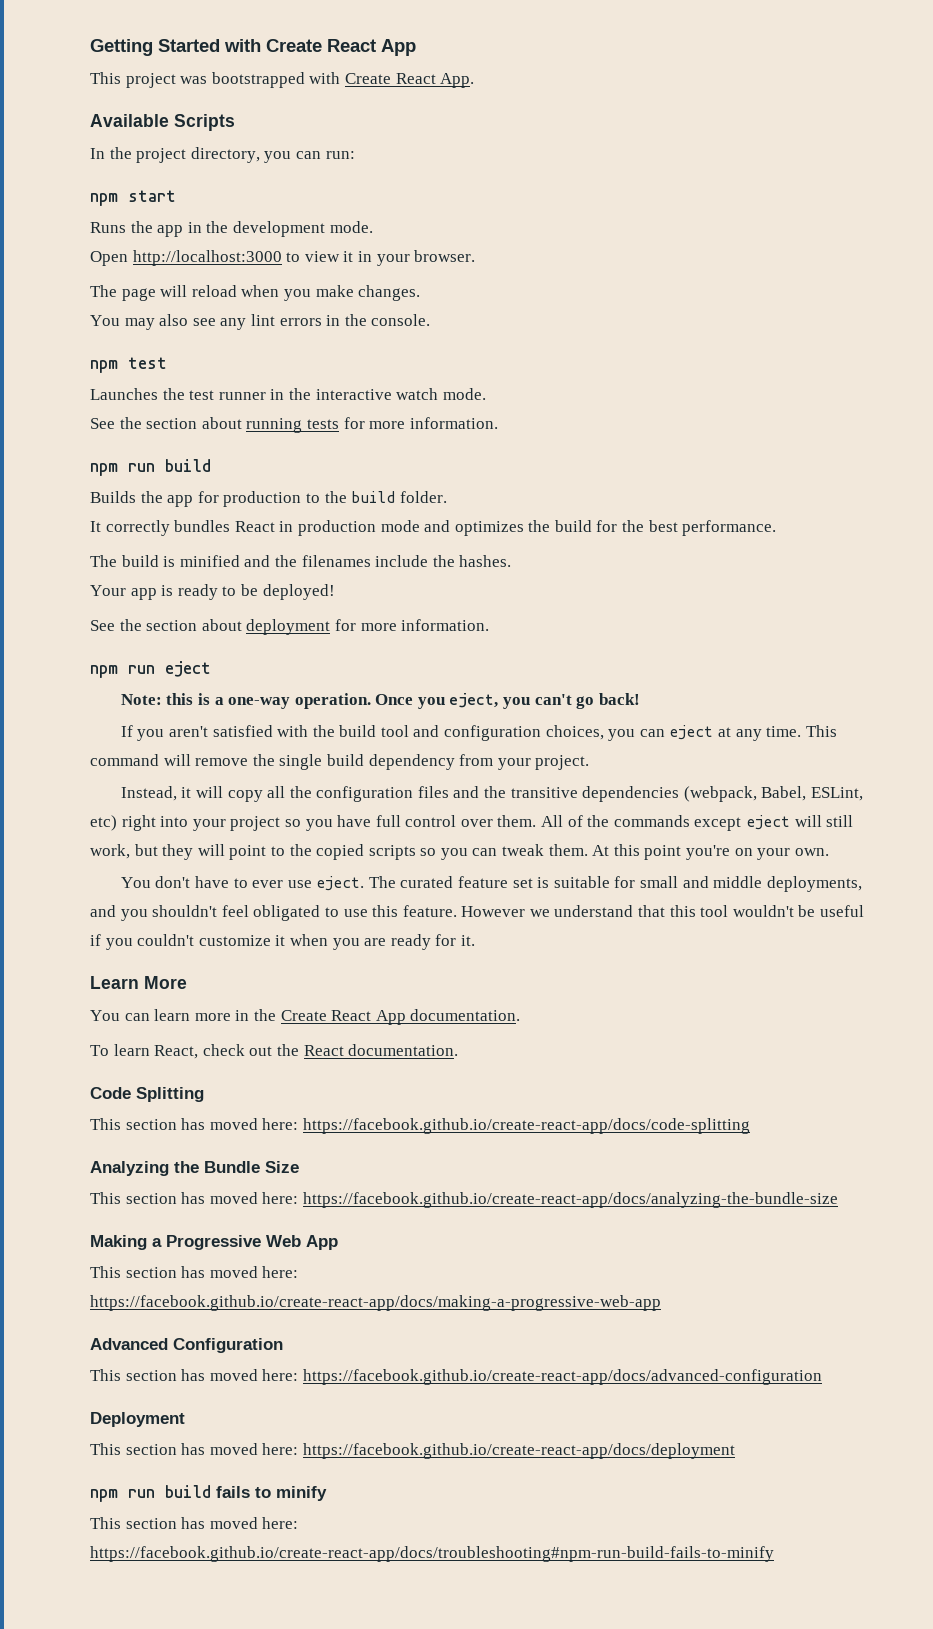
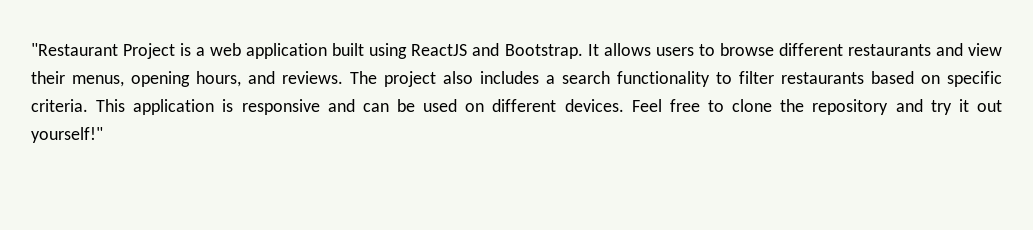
[90,39,416,56] [90,72,475,88] [90,114,235,131] [90,147,355,163] [90,190,176,206] [90,221,373,237] [90,250,476,266] [90,285,421,301] [90,314,431,330] [90,357,167,373] [90,388,486,400] [90,417,498,433] [90,459,211,476] [90,491,447,507] [90,520,777,536] [90,555,512,567] [90,584,335,600] [90,619,490,635] [90,661,211,678] [120,693,640,709] [120,725,837,741] [90,754,590,770] [120,786,864,802] [90,815,854,831] [90,844,829,860] [120,876,862,892] [90,905,865,921] [90,934,475,950] [90,976,187,989] [90,1009,521,1025] [90,1044,459,1059] [90,1087,204,1102] [90,1118,750,1134] [90,1161,299,1176] [90,1192,838,1208] [90,1235,338,1250] [90,1266,299,1278] [90,1295,661,1311] [90,1338,283,1353] [90,1369,822,1385] [90,1412,185,1427] [90,1443,735,1459] [90,1485,327,1502] [90,1517,299,1529] [90,1546,774,1562] Getting Started with Create React App // This project was bootstrapped with Create React App. // Available Scripts // In the project directory, you can run: // npm start // Runs the app in the development mode. // Open http://localhost:3000 to view it in your browser. // The page will reload when you make changes. // You may also see any lint errors in the console. // npm test // Launches the test runner in the interactive watch mode. // See the section about running tests for more information. // npm run build // Builds the app for production to the build folder. // It correctly bundles React in production mode and optimizes the build for the best performance. // The build is minified and the filenames include the hashes. // Your app is ready to be deployed! // See the section about deployment for more information. // npm run eject // Note: this is a one-way operation. Once you eject, you can't go back! // If you aren't satisfied with the build tool and configuration choices, you can eject at any time. This command will remove the single build dependency from your project. // Instead, it will copy all the configuration files and the transitive dependencies (webpack, Babel, ESLint, etc) right into your project so you have full control over them. All of the commands except eject will still work, but they will point to the copied scripts so you can tweak them. At this point you're on your own. // You don't have to ever use eject. The curated feature set is suitable for small and middle deployments, and you shouldn't feel obligated to use this feature. However we understand that this tool wouldn't be useful if you couldn't customize it when you are ready for it. // Learn More // You can learn more in the Create React App documentation. // To learn React, check out the React documentation. // Code Splitting // This section has moved here: https://facebook.github.io/create-react-app/docs/code-splitting // Analyzing the Bundle Size // This section has moved here: https://facebook.github.io/create-react-app/docs/analyzing-the-bundle-size // Making a Progressive Web App // This section has moved here: https://facebook.github.io/create-react-app/docs/making-a-progressive-web-app // Advanced Configuration // This section has moved here: https://facebook.github.io/create-react-app/docs/advanced-configuration // Deployment // This section has moved here: https://facebook.github.io/create-react-app/docs/deployment // npm run build fails to minify // This section has moved here: https://facebook.github.io/create-react-app/docs/troubleshooting#npm-run-build-fails-to-minify -> [31,43,1003,59] [31,71,1002,87] [31,99,1002,115] [31,127,103,143] "Restaurant Project is a web application built using ReactJS and Bootstrap. It allows users to browse different restaurants and view their menus, opening hours, and reviews. The project also includes a search functionality to filter restaurants based on specific criteria. This application is responsive and can be used on different devices. Feel free to clone the repository and try it out yourself!"

